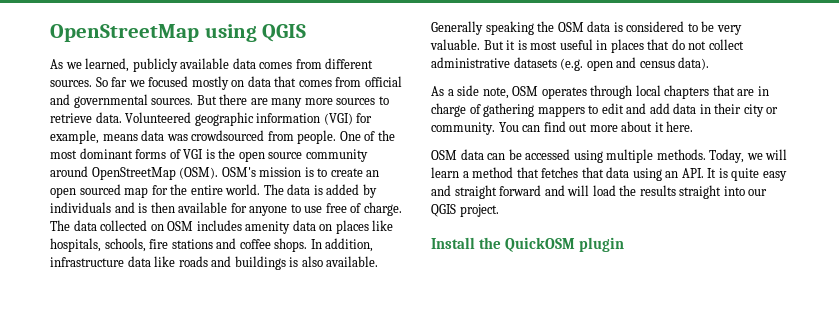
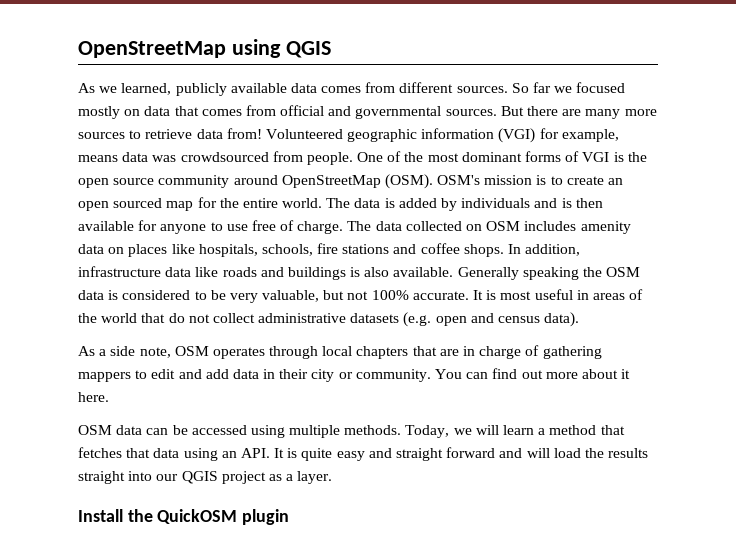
[95,112,122,123] data. -> [196,128,262,139] data from!
[430,39,644,53] valuable. But it is most useful in places -> [262,289,644,302] [78,313,138,323] valuable, but not 100% accurate. It is most useful in areas of the world
[459,204,499,217] project. -> [221,471,333,484] project as a layer.

